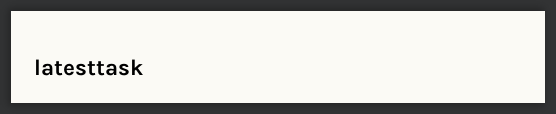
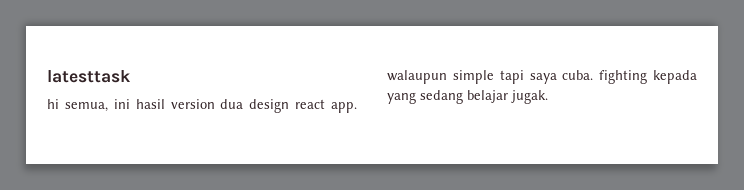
(143, 67) none -> [47,99,357,113] [387,70,697,84] [387,90,548,104] // hi semua, ini hasil version dua design react app. walaupun simple tapi saya cuba. fighting kepada yang sedang belajar jugak.

